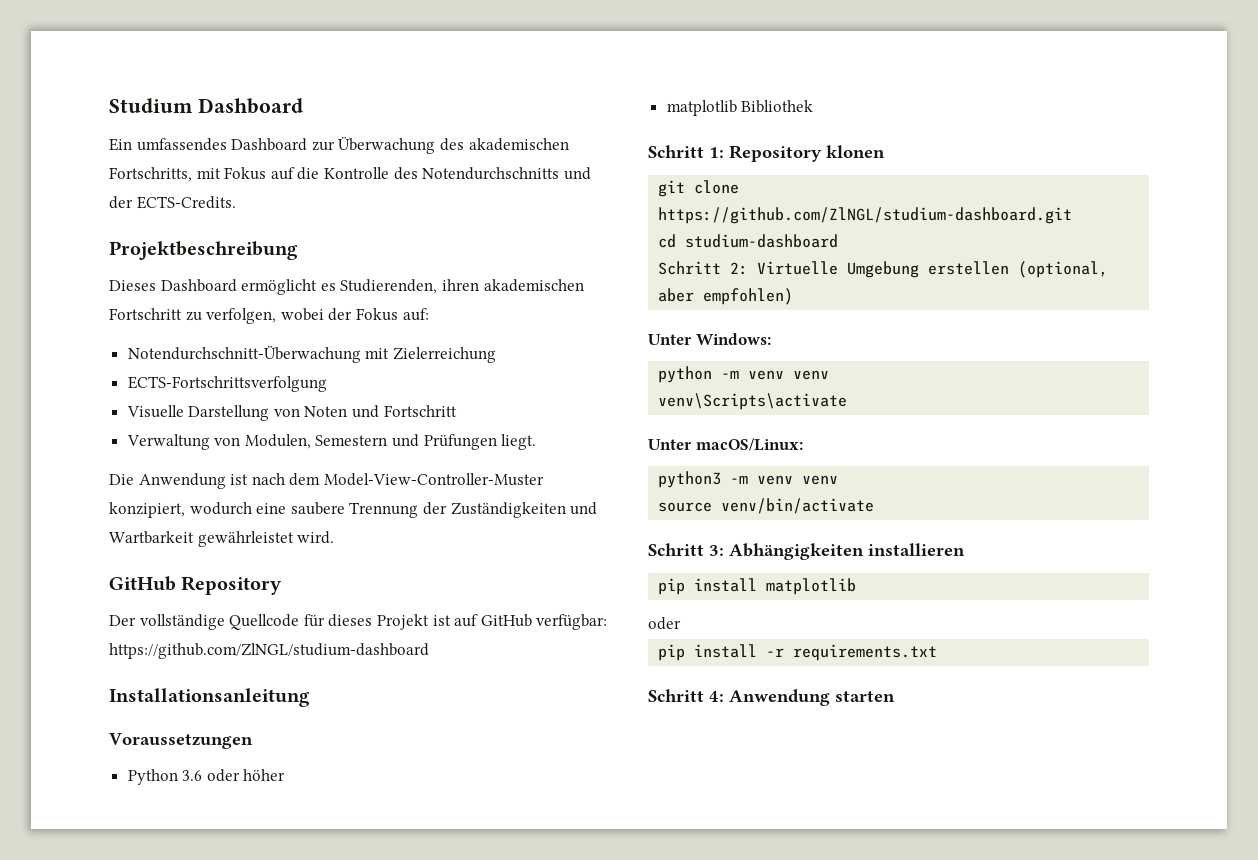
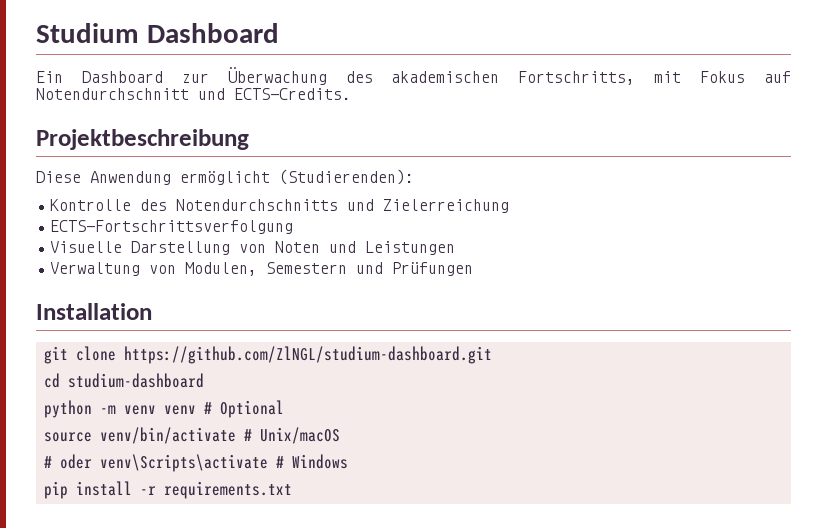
[136,138,227,151] umfassendes -> (63, 77) none
[297,167,591,180] [109,196,236,209] [109,241,298,260] [109,279,584,295] [109,308,429,324] [127,346,390,363] die Kontrolle des Notendurchschnitts und der ECTS-Credits. // Projektbeschreibung // Dieses Dashboard ermöglicht es Studierenden, ihren akademischen Fortschritt zu verfolgen, wobei der Fokus auf: // Notendurchschnitt-Überwachung mit -> [36,88,351,100] [36,129,249,150] [36,169,414,185] [50,199,375,211] Notendurchschnitt und ECTS-Credits. // Projektbeschreibung // Diese Anwendung ermöglicht (Studierenden): // Kontrolle des Notendurchschnitts und
[383,405,457,417] Fortschritt -> [365,241,456,255] Leistungen
[501,434,537,450] [109,473,544,489] [109,502,598,518] [109,531,335,547] [109,576,283,595] [109,614,608,630] [109,643,429,659] [109,688,310,707] [109,733,253,749] [127,769,286,785] [666,100,814,116] [648,145,885,162] liegt. // Die Anwendung ist nach dem Model-View-Controller-Muster konzipiert, wodurch eine saubere Trennung der Zuständigkeiten und Wartbarkeit gewährleistet wird. // GitHub Repository // Der vollständige Quellcode für dieses Projekt ist auf GitHub verfügbar: https://github.com/ZlNGL/studium-dashboard // Installationsanleitung // Voraussetzungen // Python 3.6 oder höher // matplotlib Bibliothek // Schritt 1: Repository klonen -> [36,303,152,320] // Installation
[658,261,1109,278] [658,288,794,305] [648,333,771,345] [658,366,830,383] [658,393,848,410] [648,438,803,451] [658,471,839,488] [658,498,875,514] [648,543,965,560] [658,578,857,595] [648,617,681,630] Schritt 2: Virtuelle Umgebung erstellen (optional, aber empfohlen) // Unter Windows: // python -m venv venv // venv\Scripts\activate // Unter macOS/Linux: // python3 -m venv venv // source venv/bin/activate // Schritt 3: Abhängigkeiten installieren // pip install matplotlib // oder -> [43,400,284,418] [43,427,340,444] [43,454,348,472] python -m venv venv # Optional // source venv/bin/activate # Unix/macOS // # oder venv\Scripts\activate # Windows
[648,689,895,706] // Schritt 4: Anwendung starten -> (292, 490) none

